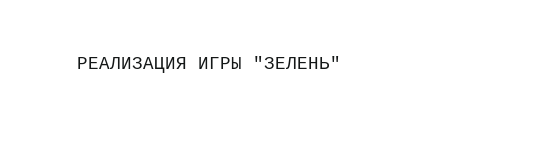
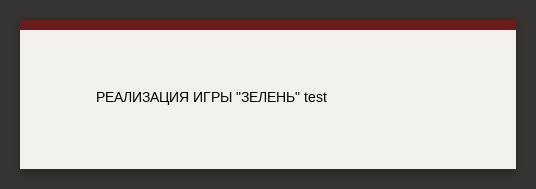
(341, 62) none -> [304,92,327,102] test

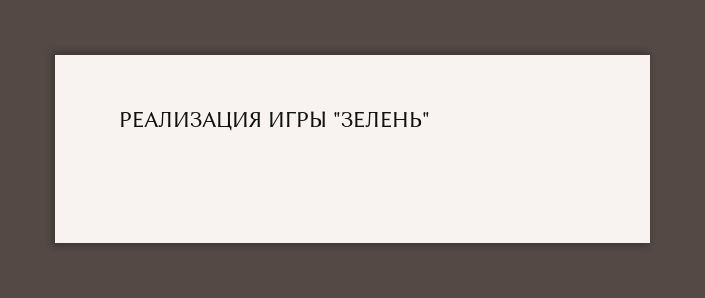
[304,92,327,102] test -> (431, 119) none

